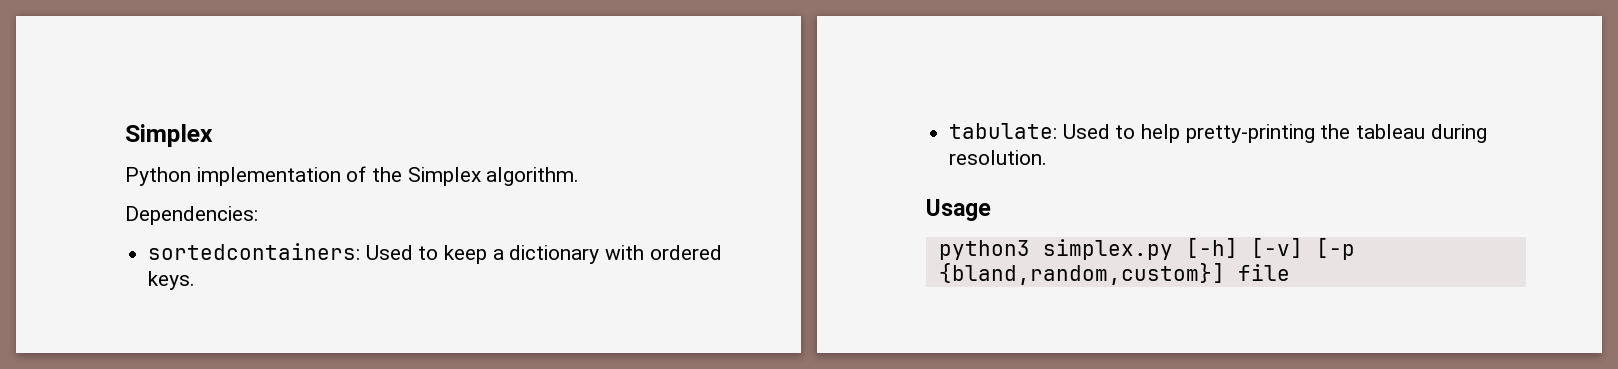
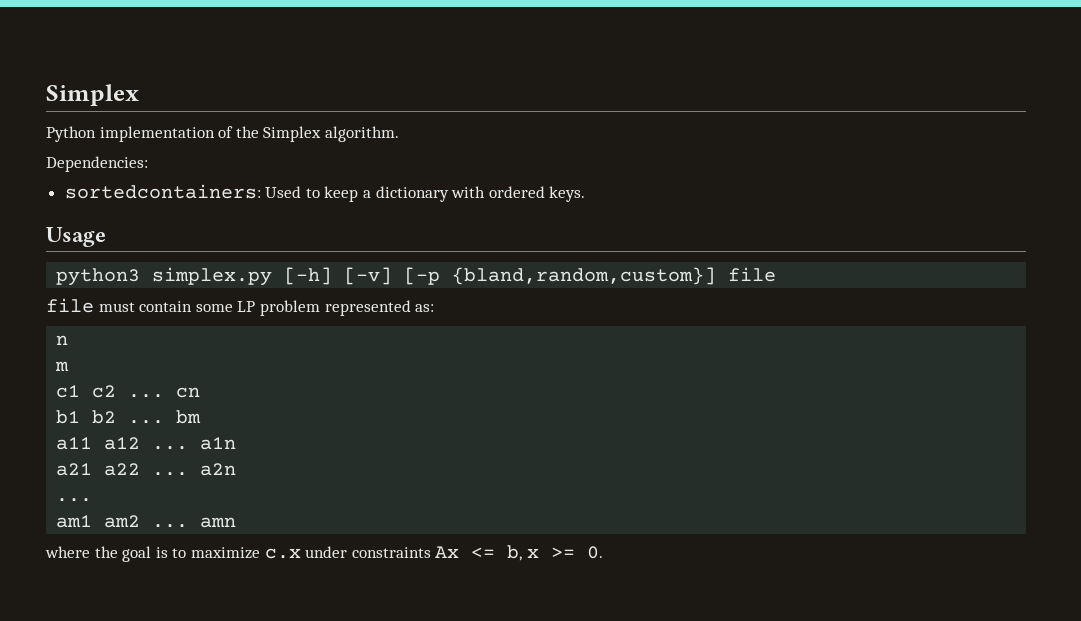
[949,123,1487,143] [949,150,1048,165] // tabulate: Used to help pretty-printing the tableau during resolution. -> (586, 194) none
(1290, 272) none -> [46,298,435,316] [56,335,69,345] [55,361,70,371] [56,385,201,398] [56,410,202,424] [56,437,237,450] [56,463,237,476] [56,498,93,502] [56,515,237,528] [45,545,603,562] // file must contain some LP problem represented as: // n // m // c1 c2 ... cn // b1 b2 ... bm // a11 a12 ... a1n // a21 a22 ... a2n // ... // am1 am2 ... amn // where the goal is to maximize c.x under constraints Ax <= b, x >= 0.

